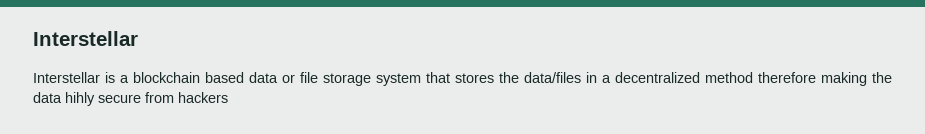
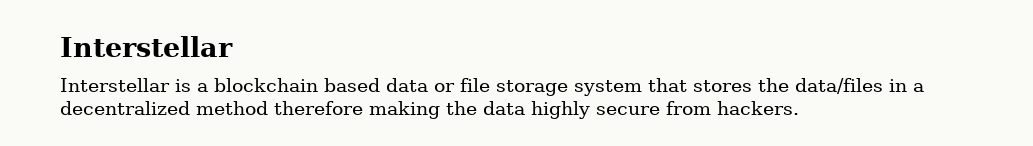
[65,92,95,106] hihly -> [531,101,590,119] highly
[178,92,228,103] hackers -> [717,101,799,115] hackers.

